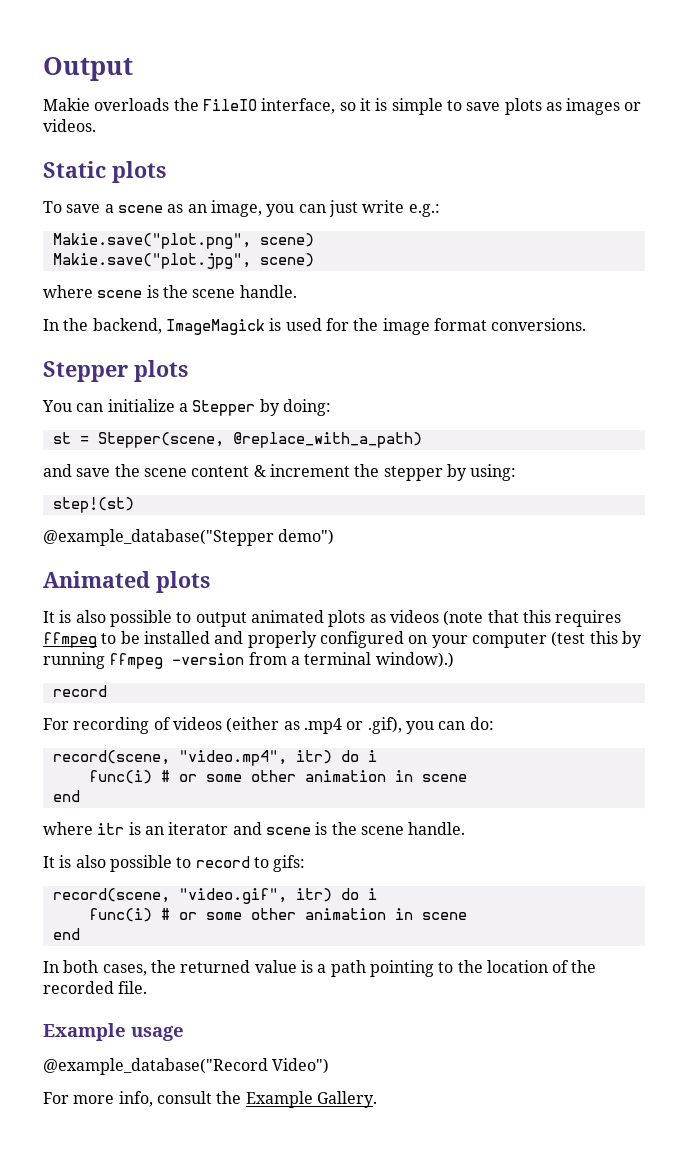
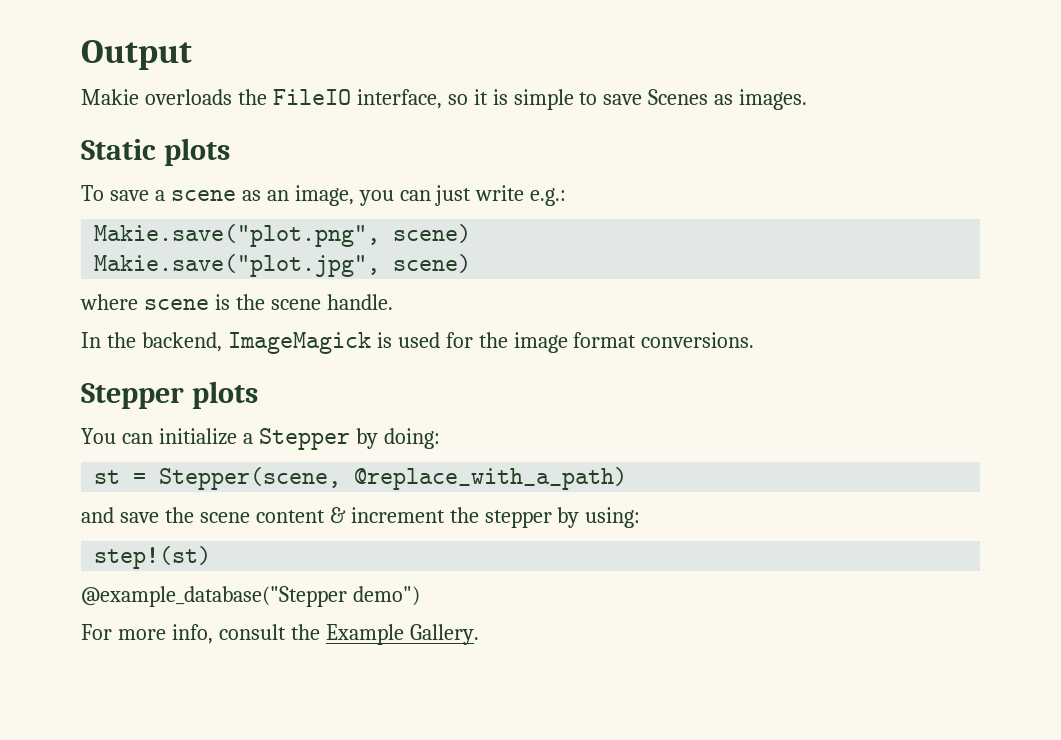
[504,98,642,115] [43,119,96,132] plots as images or videos. -> [648,89,808,110] Scenes as images.
[43,571,210,593] [43,610,622,627] [43,631,642,648] [43,652,454,669] [52,685,107,697] [43,717,494,734] [52,750,377,766] [88,770,467,784] [52,790,80,802] [43,822,466,835] [43,855,306,872] [52,888,377,904] [88,908,467,922] [52,928,80,940] [43,960,597,977] [43,981,148,994] [43,1023,184,1041] [43,1058,330,1075] // Animated plots // It is also possible to output animated plots as videos (note that this requires ffmpeg to be installed and properly configured on your computer (test this by running ffmpeg -version from a terminal window).) // record // For recording of videos (either as .mp4 or .gif), you can do: // record(scene, "video.mp4", itr) do i // func(i) # or some other animation in scene // end // where itr is an iterator and scene is the scene handle. // It is also possible to record to gifs: // record(scene, "video.gif", itr) do i // func(i) # or some other animation in scene // end // In both cases, the returned value is a path pointing to the location of the recorded file. // Example usage // @example_database("Record Video") -> (420, 596) none

